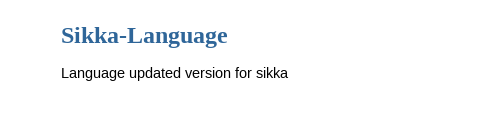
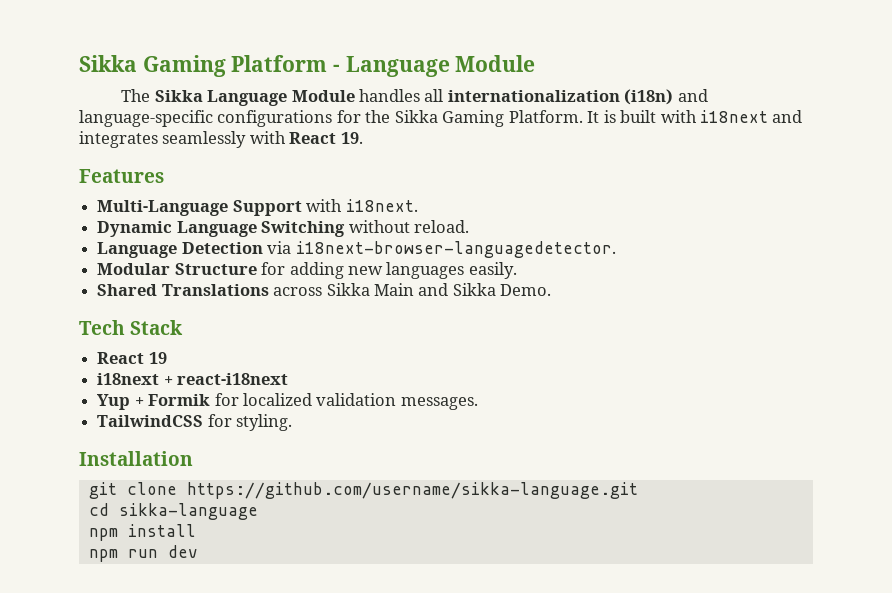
[61,27,228,48] [61,67,289,81] Sikka-Language // Language updated version for sikka -> [79,55,536,77] [121,89,708,106] [79,110,803,127] [79,131,363,148] [79,169,164,183] [97,199,418,216] [97,220,469,237] [97,241,616,258] [97,262,517,279] [97,283,552,296] [79,320,184,335] [97,352,167,364] [97,373,289,385] [97,393,478,410] [97,414,293,431] [79,451,193,466] [88,482,638,499] [88,503,258,520] [88,524,196,541] [88,545,198,562] Sikka Gaming Platform - Language Module // The Sikka Language Module handles all internationalization (i18n) and language-specific configurations for the Sikka Gaming Platform. It is built with i18next and integrates seamlessly with React 19. // Features // Multi-Language Support with i18next. // Dynamic Language Switching without reload. // Language Detection via i18next-browser-languagedetector. // Modular Structure for adding new languages easily. // Shared Translations across Sikka Main and Sikka Demo. // Tech Stack // React 19 // i18next + react-i18next // Yup + Formik for localized validation messages. // TailwindCSS for styling. // Installation // git clone https://github.com/username/sikka-language.git // cd sikka-language // npm install // npm run dev

